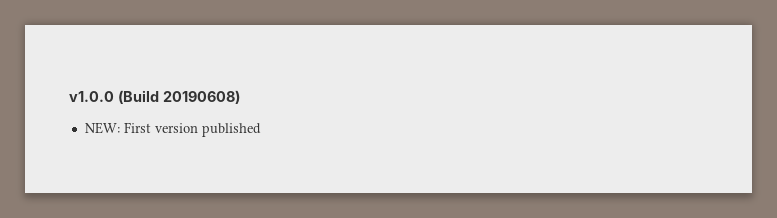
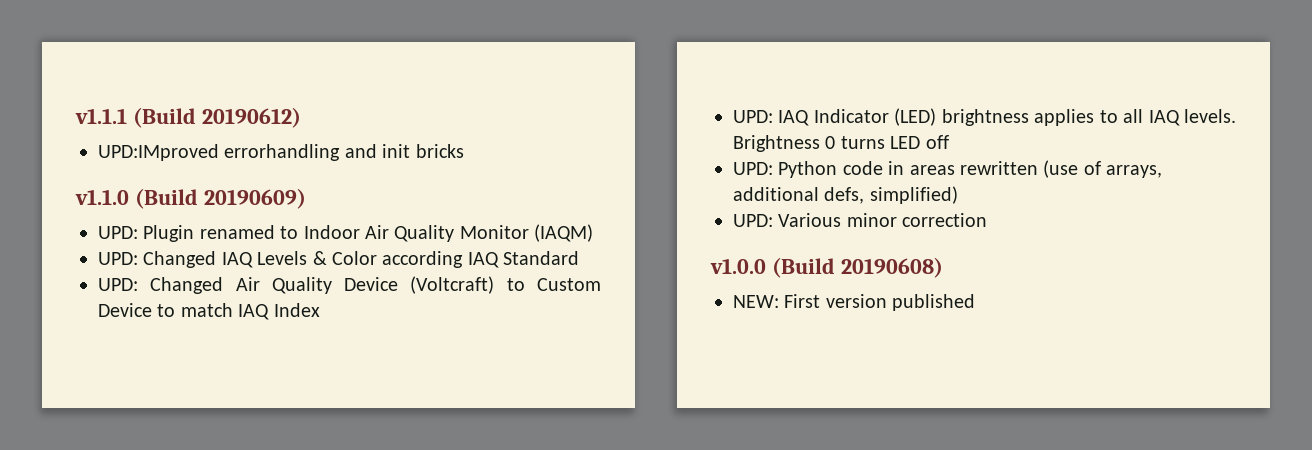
(69, 96) none -> [75,107,301,128] [98,144,464,161] [75,188,306,209] [98,224,594,242] [98,251,580,268] [98,276,601,294] [98,303,320,320] [733,108,1236,126] [733,135,949,152] [733,160,1163,178] [733,186,958,204] [733,213,988,227] v1.1.1 (Build 20190612) // UPD:IMproved errorhandling and init bricks // v1.1.0 (Build 20190609) // UPD: Plugin renamed to Indoor Air Quality Monitor (IAQM) // UPD: Changed IAQ Levels & Color according IAQ Standard // UPD: Changed Air Quality Device (Voltcraft) to Custom Device to match IAQ Index // UPD: IAQ Indicator (LED) brightness applies to all IAQ levels. Brightness 0 turns LED off // UPD: Python code in areas rewritten (use of arrays, additional defs, simplified) // UPD: Various minor correction //

